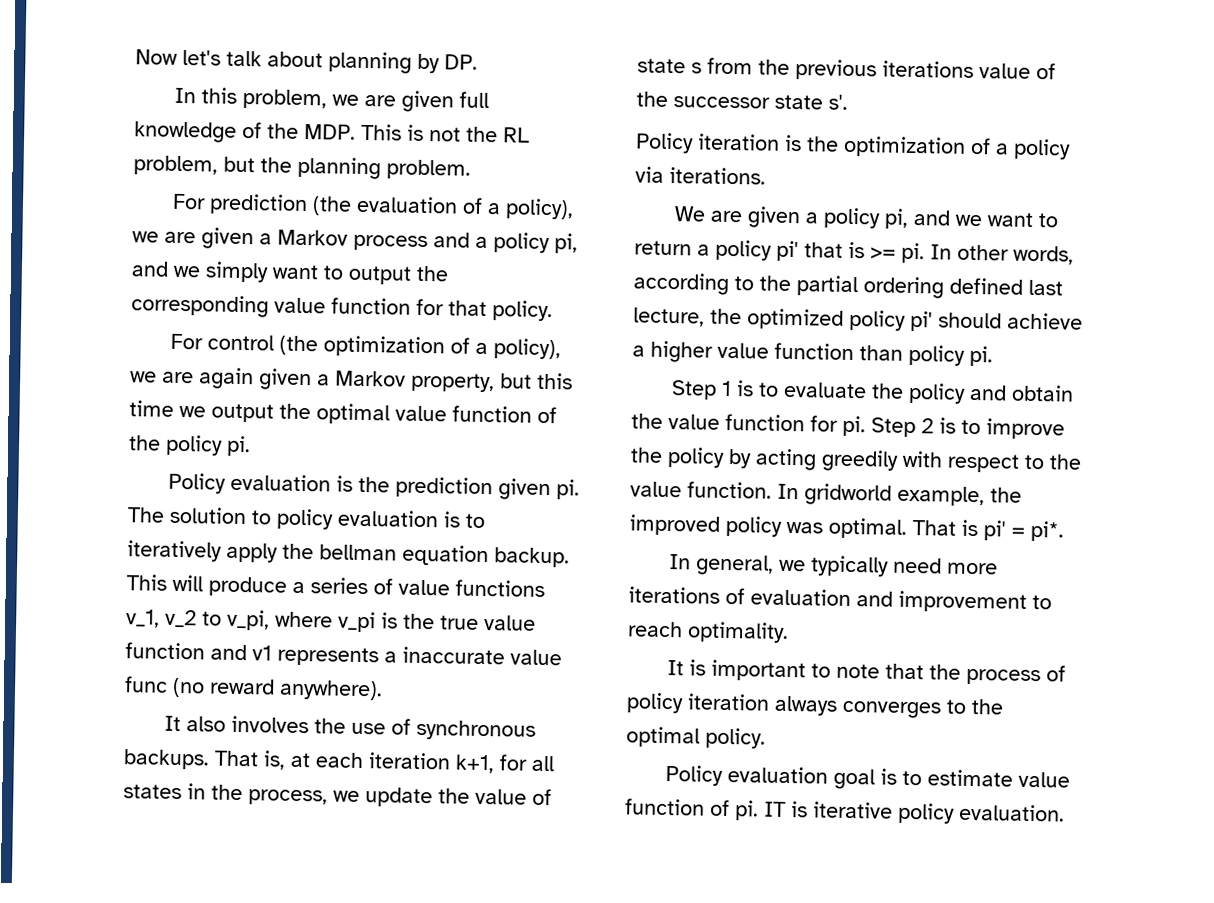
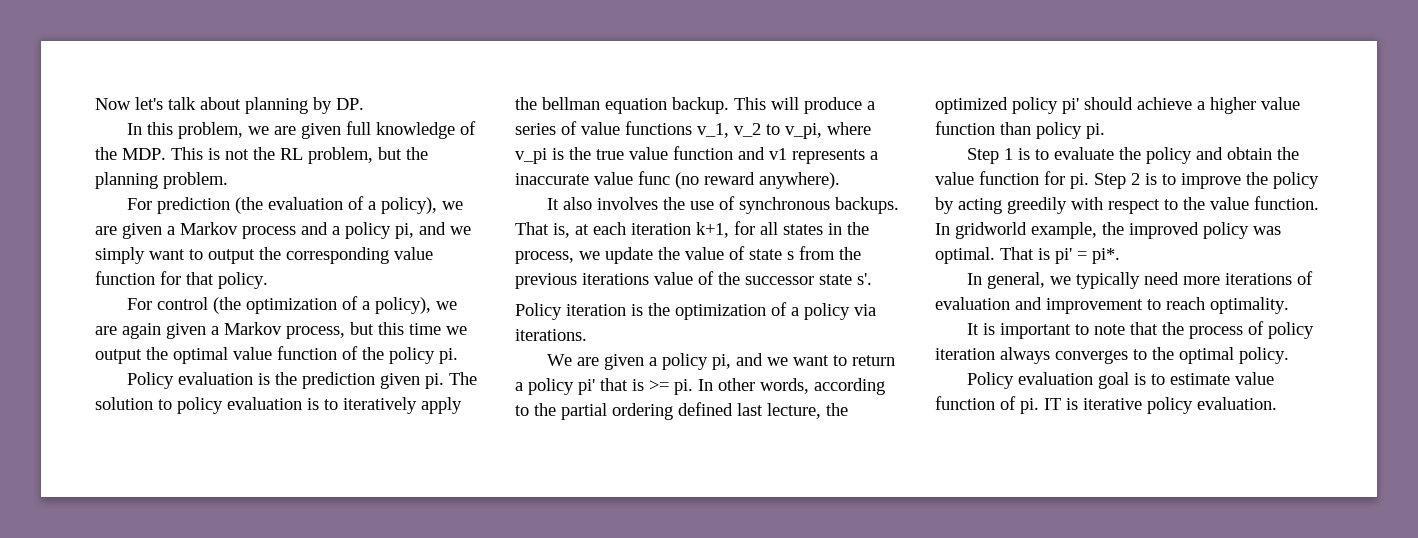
[410,372,495,393] property, -> [286,326,345,339] process,

